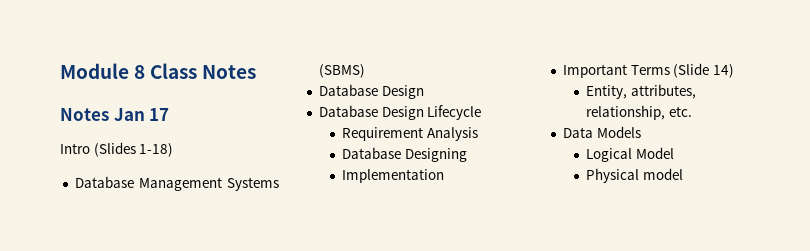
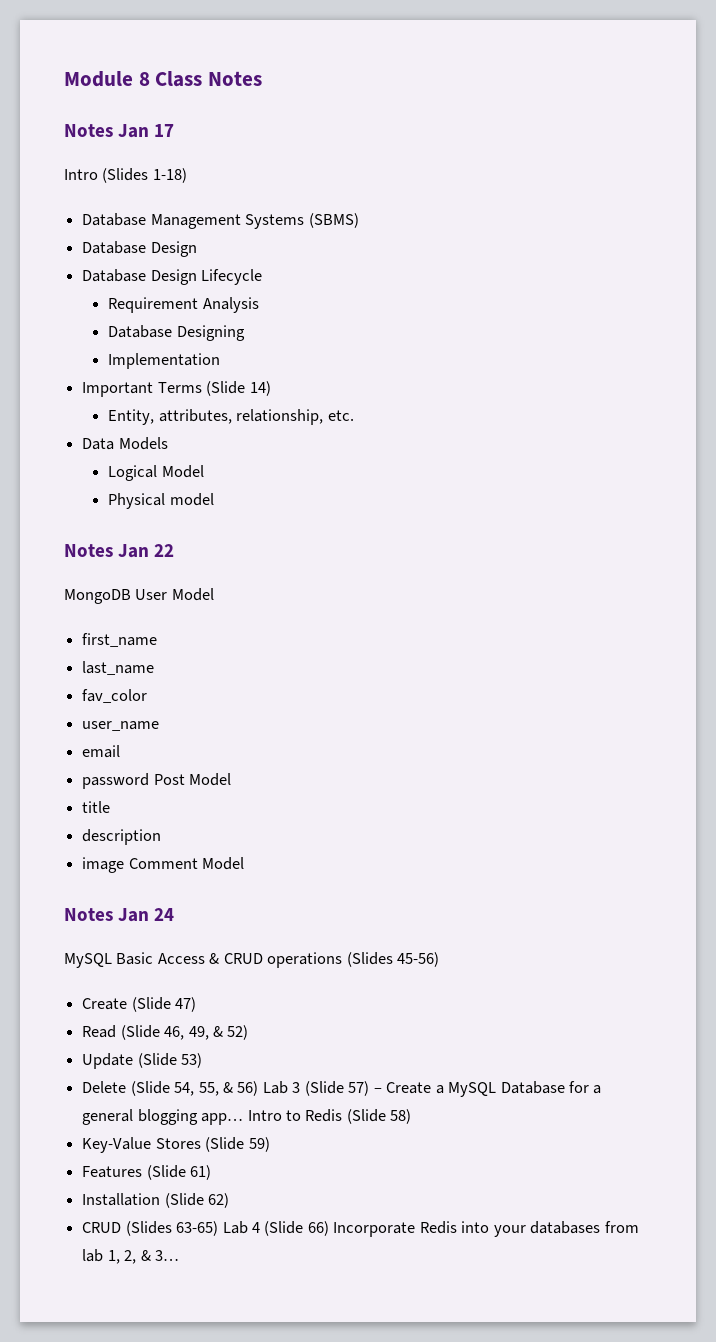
(683, 174) none -> [64,544,175,558] [64,588,214,604] [82,633,158,647] [82,661,155,675] [82,689,148,703] [82,721,160,731] [82,745,121,758] [82,773,232,789] [82,801,111,813] [82,829,162,845] [82,857,245,873] [64,908,175,922] [64,952,440,968] [82,997,197,1012] [82,1025,249,1040] [82,1053,203,1069] [82,1081,602,1097] [82,1109,412,1125] [82,1137,270,1153] [82,1165,212,1180] [82,1193,230,1208] [82,1221,639,1237] [82,1249,179,1264] // Notes Jan 22 // MongoDB User Model // first_name // last_name // fav_color // user_name // email // password Post Model // title // description // image Comment Model // Notes Jan 24 // MySQL Basic Access & CRUD operations (Slides 45-56) // Create (Slide 47) // Read (Slide 46, 49, & 52) // Update (Slide 53) // Delete (Slide 54, 55, & 56) Lab 3 (Slide 57) – Create a MySQL Database for a general blogging app… Intro to Redis (Slide 58) // Key-Value Stores (Slide 59) // Features (Slide 61) // Installation (Slide 62) // CRUD (Slides 63-65) Lab 4 (Slide 66) Incorporate Redis into your databases from lab 1, 2, & 3…

